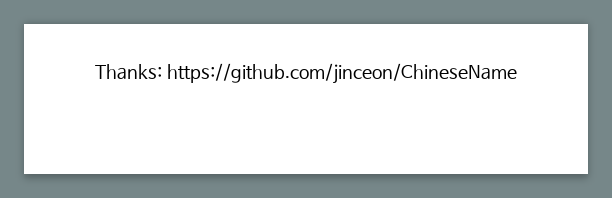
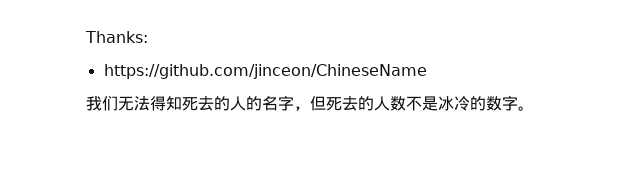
(162, 72) none -> (148, 37) //
(517, 73) none -> [86,95,534,111] // 我们无法得知死去的人的名字，但死去的人数不是冰冷的数字。

